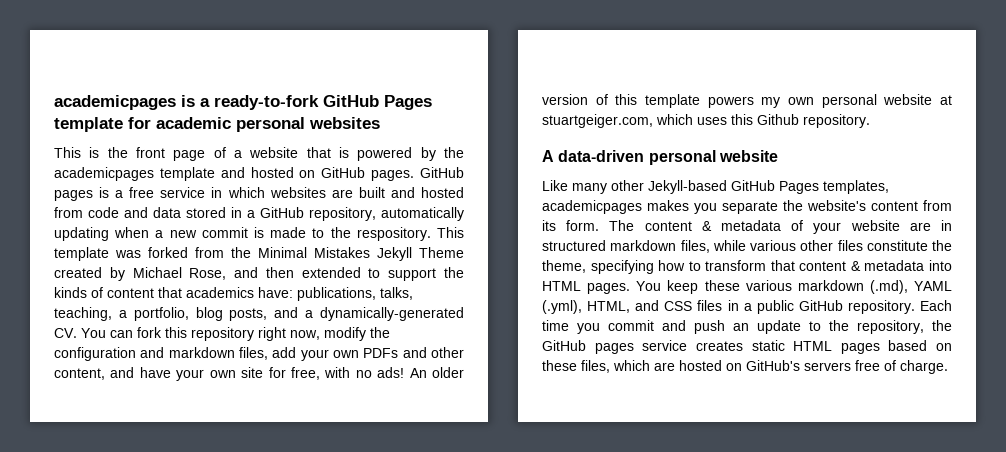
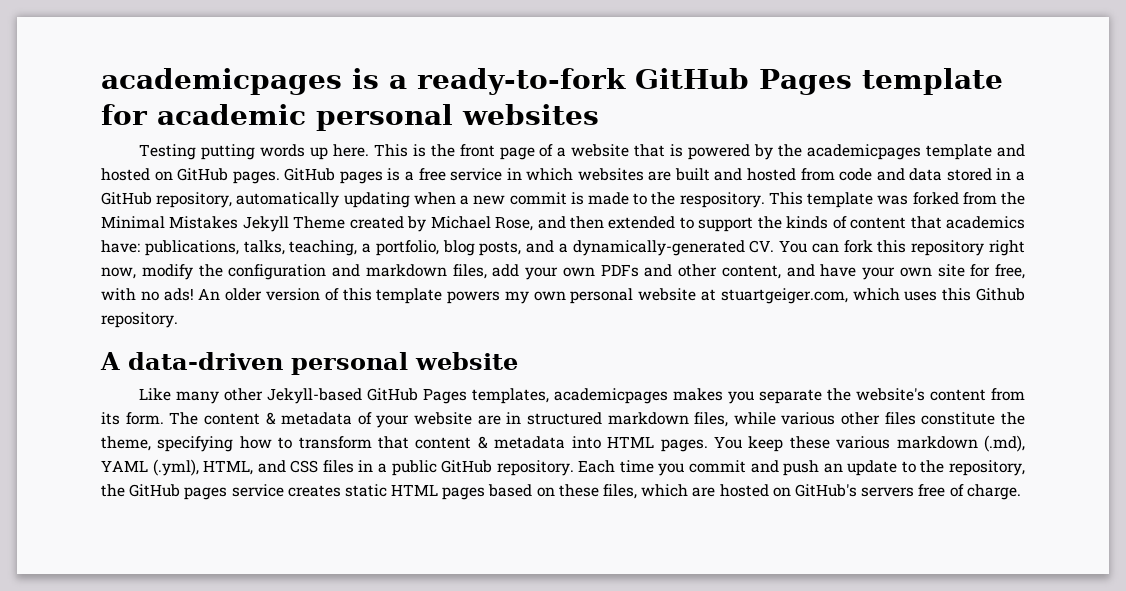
(380, 123) none -> [138,144,369,160] Testing putting words up here.

